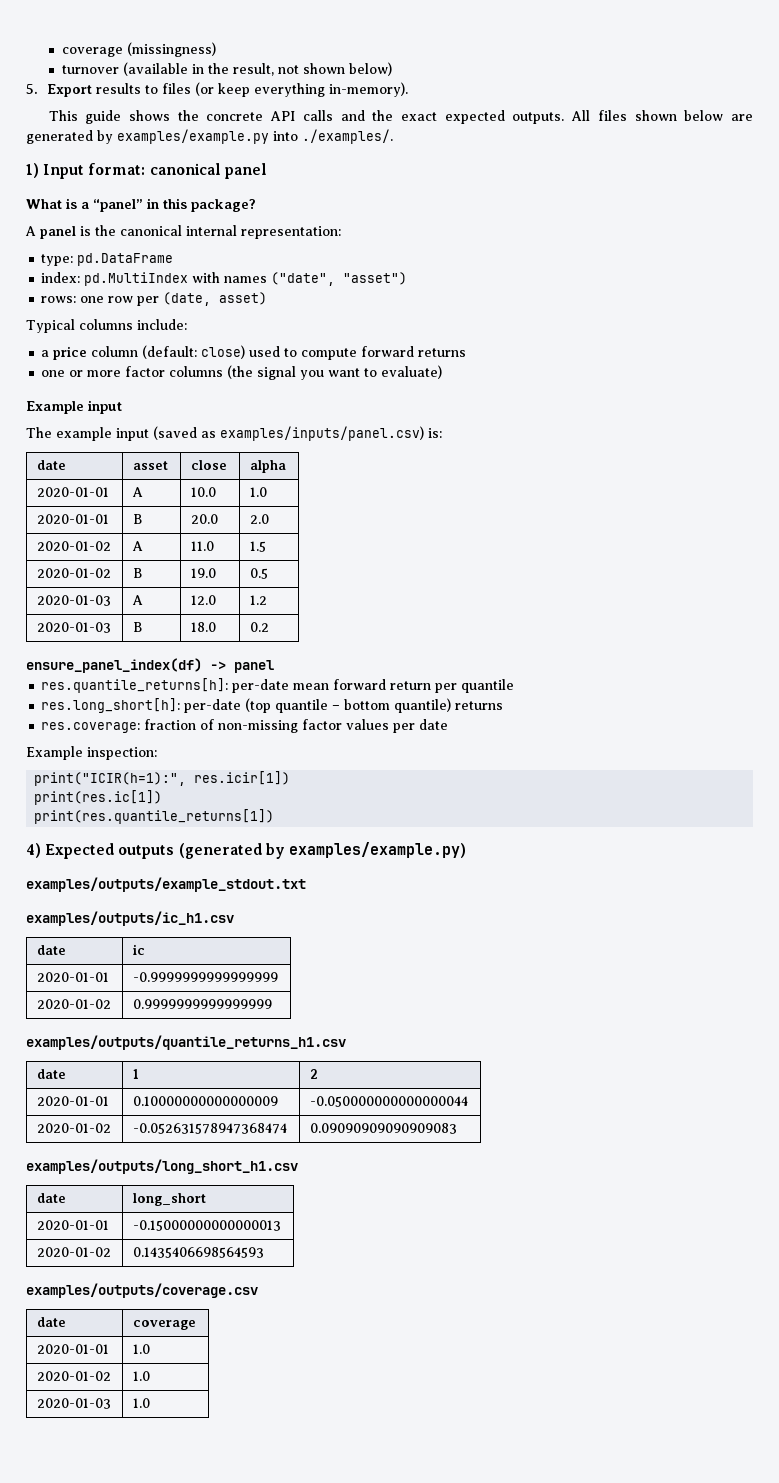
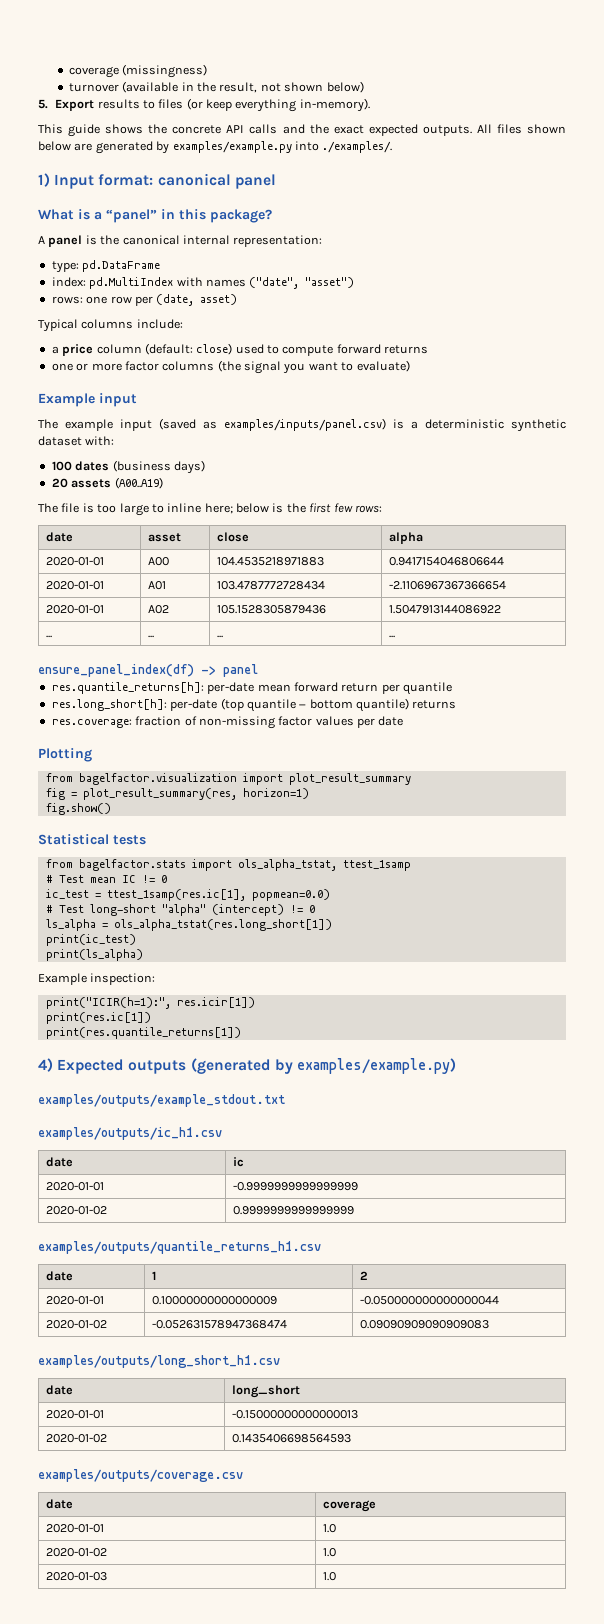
[428,428,442,438] is: -> [393,419,566,432] [38,436,115,446] [51,460,205,474] [51,477,163,489] [38,503,382,516] is a deterministic synthetic dataset with: // 100 dates (business days) // 20 assets (A00..A19) // The file is too large to inline here; below is the first few rows:
[131,487,143,497] [190,487,216,497] [249,487,267,497] [36,514,109,524] [132,514,142,524] [190,514,218,524] [249,514,269,524] [36,541,111,551] [131,541,143,551] [190,541,214,551] [249,541,266,552] [36,568,111,578] [132,568,142,578] [190,568,216,578] [249,568,268,579] [36,595,111,606] [131,595,143,605] [190,595,216,605] [249,595,267,605] [36,622,111,633] [132,622,142,632] [190,622,216,632] [249,622,269,632] A | 10.0 | 1.0 // 2020-01-01 | B | 20.0 | 2.0 // 2020-01-02 | A | 11.0 | 1.5 // 2020-01-02 | B | 19.0 | 0.5 // 2020-01-03 | A | 12.0 | 1.2 // 2020-01-03 | B | 18.0 | 0.2 -> [148,557,170,566] [217,557,325,566] [389,557,505,566] [46,581,105,590] [148,581,167,590] [217,581,326,590] [389,581,507,590] [46,605,105,614] [148,605,170,614] [217,605,327,614] [389,605,502,614] [46,635,53,638] [148,635,155,638] [217,635,224,638] [389,635,396,638] A00 | 104.4535218971883 | 0.9417154046806644 // 2020-01-01 | A01 | 103.4787772728434 | -2.1106967367366654 // 2020-01-01 | A02 | 105.1528305879436 | 1.5047913144086922 // ... | ... | ... | ...
(449, 724) none -> [38,748,92,762] [45,773,411,785] [45,788,309,800] [45,803,111,815] [38,834,146,845] [45,859,411,871] [45,875,167,883] [45,889,330,901] [45,904,315,916] [45,919,332,931] [45,934,136,946] [45,949,143,961] // Plotting // from bagelfactor.visualization import plot_result_summary // fig = plot_result_summary(res, horizon=1) // fig.show() // Statistical tests // from bagelfactor.stats import ols_alpha_tstat, ttest_1samp // # Test mean IC != 0 // ic_test = ttest_1samp(res.ic[1], popmean=0.0) // # Test long-short "alpha" (intercept) != 0 // ls_alpha = ols_alpha_tstat(res.long_short[1]) // print(ic_test) // print(ls_alpha)

